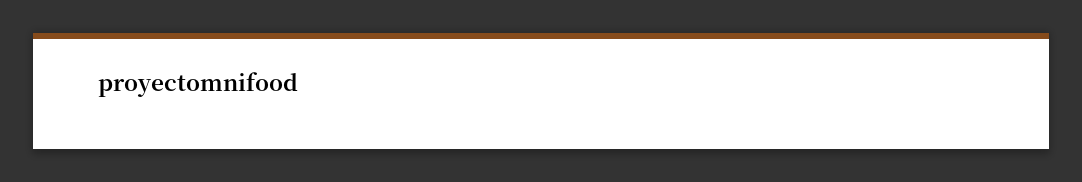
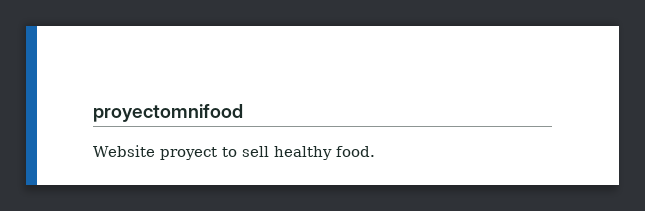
(298, 84) none -> [93,145,375,160] // Website proyect to sell healthy food.

